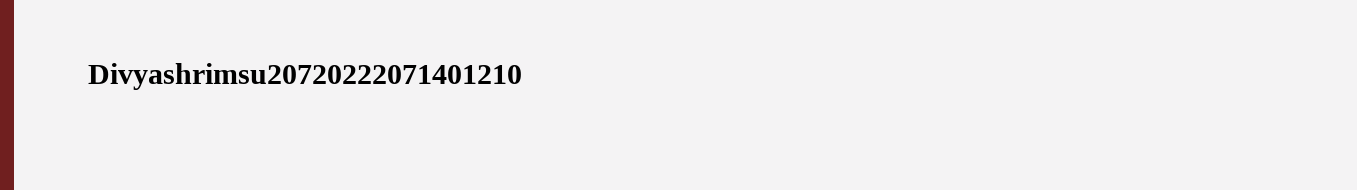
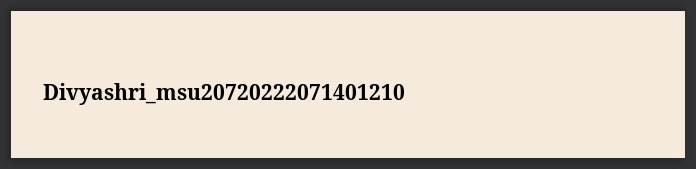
[88,63,522,90] Divyashrimsu20720222071401210 -> [43,83,405,105] Divyashri_msu20720222071401210

